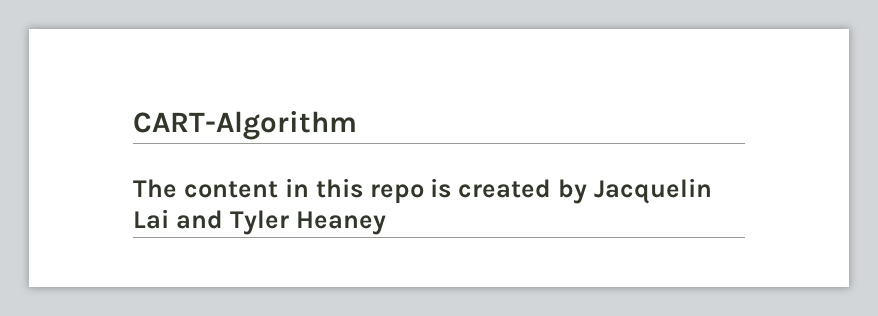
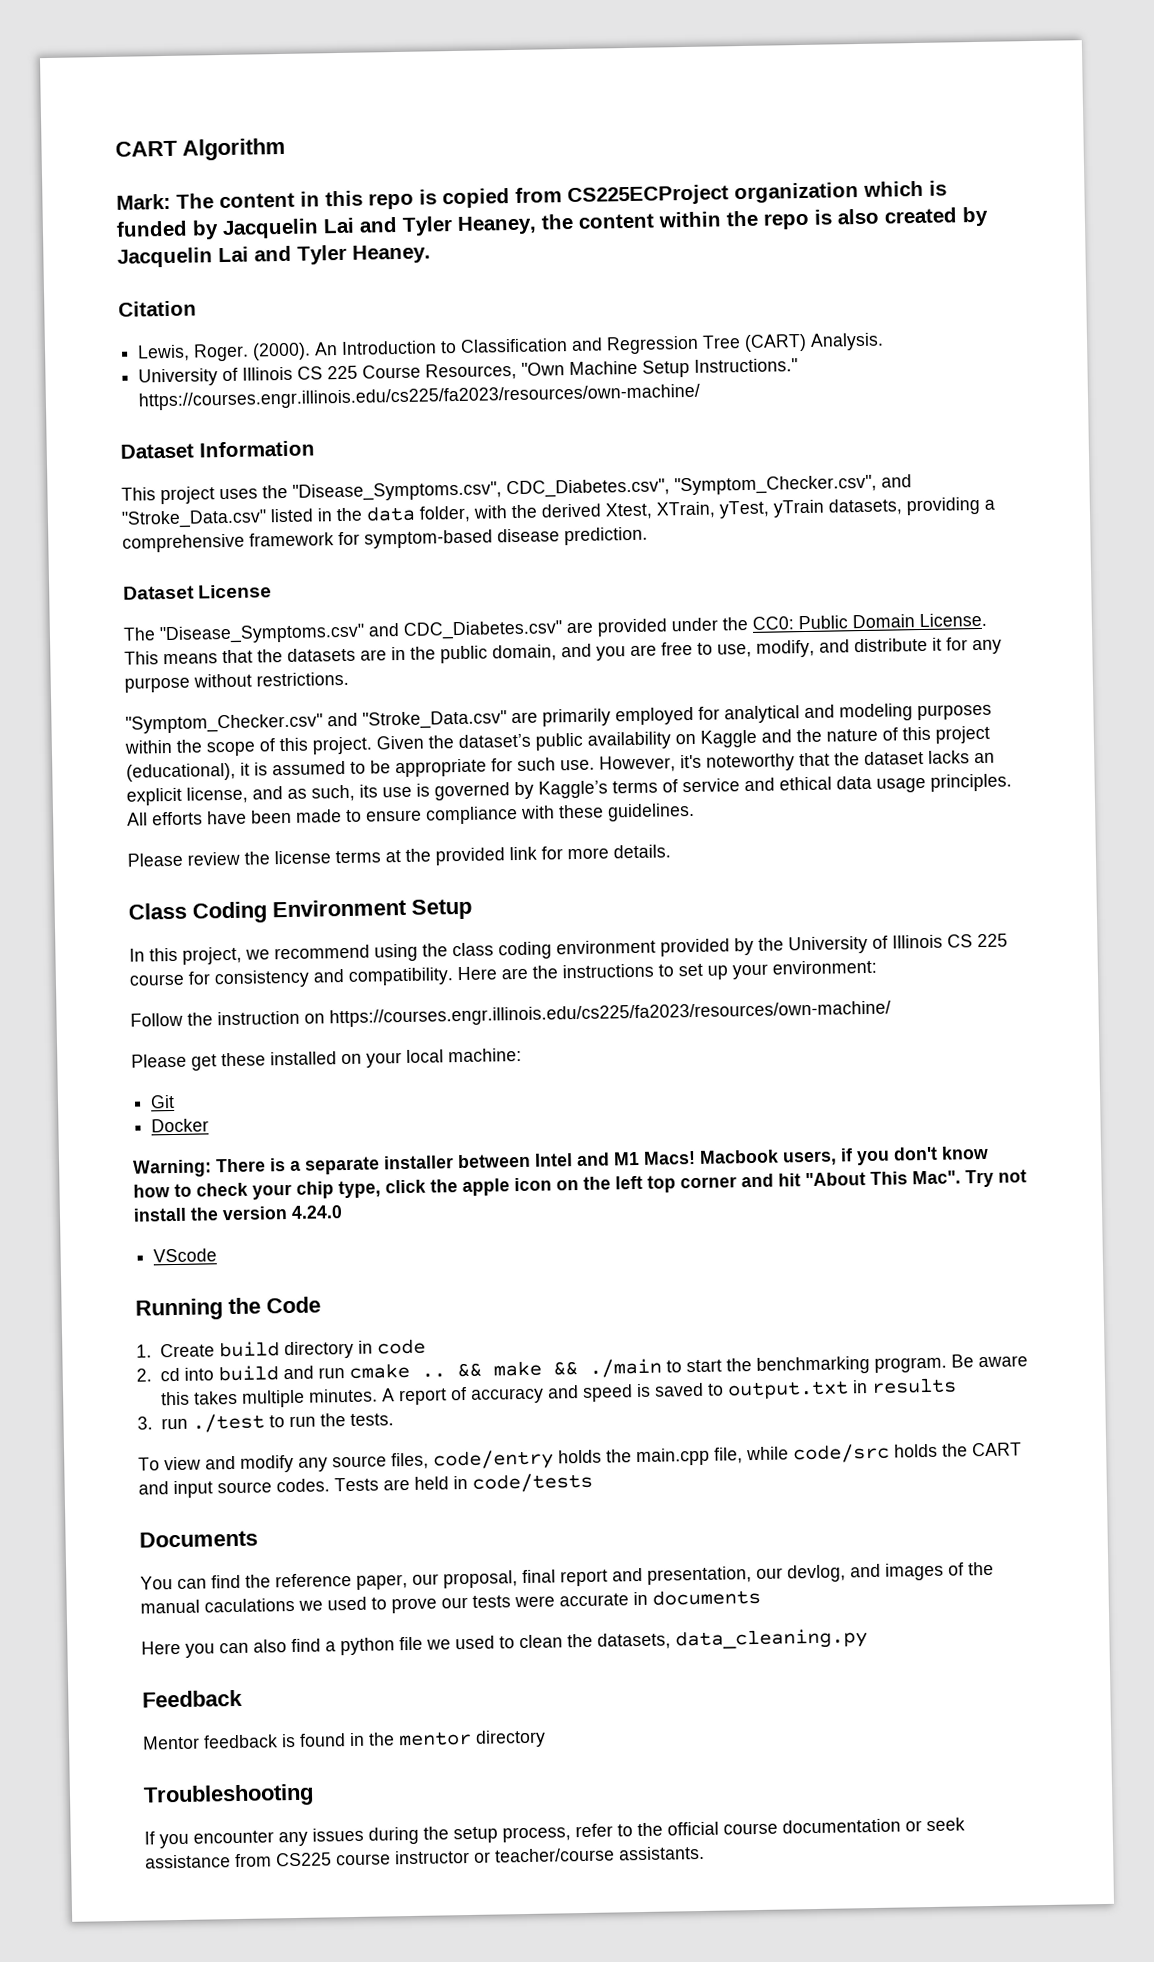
[133,111,357,140] CART-Algorithm // -> [115,137,286,161] [116,193,171,210] CART Algorithm // Mark:
(452, 188) none -> [442,180,947,209] [116,208,879,240] copied from CS225ECProject organization which is funded by Jacquelin Lai and Tyler Heaney, the content within the repo is also
[295,211,386,235] Heaney -> [352,244,431,264] [118,300,197,317] [137,332,885,362] [138,358,799,387] [138,383,701,411] [120,440,315,459] [121,474,912,505] [121,496,995,529] [122,526,648,553] [123,584,273,600] [123,612,987,645] [124,637,1002,665] [124,671,349,693] [125,703,992,734] [124,725,990,757] [126,750,995,782] [126,773,1012,806] [127,802,695,826] [127,844,671,867] [128,898,472,924] [129,933,1008,965] [129,959,877,989] [130,1000,891,1028] [131,1047,522,1071] [150,1094,176,1109] [151,1118,210,1133] [133,1145,989,1178] [133,1169,1027,1200] [133,1205,343,1222] [153,1248,218,1263] [135,1296,321,1321] [136,1338,426,1360] [136,1354,1028,1382] [160,1377,957,1408] [137,1413,394,1433] [138,1442,1022,1473] [138,1472,593,1499] [139,1530,258,1548] [140,1561,994,1590] [140,1588,761,1614] [141,1628,868,1658] [142,1689,243,1708] [142,1729,546,1750] [143,1783,314,1808] [144,1817,965,1849] [145,1845,705,1869] Heaney. // Citation // Lewis, Roger. (2000). An Introduction to Classification and Regression Tree (CART) Analysis. // University of Illinois CS 225 Course Resources, "Own Machine Setup Instructions." https://courses.engr.illinois.edu/cs225/fa2023/resources/own-machine/ // Dataset Information // This project uses the "Disease_Symptoms.csv", CDC_Diabetes.csv", "Symptom_Checker.csv", and "Stroke_Data.csv" listed in the data folder, with the derived Xtest, XTrain, yTest, yTrain datasets, providing a comprehensive framework for symptom-based disease prediction. // Dataset License // The "Disease_Symptoms.csv" and CDC_Diabetes.csv" are provided under the CC0: Public Domain License. This means that the datasets are in the public domain, and you are free to use, modify, and distribute it for any purpose without restrictions. // "Symptom_Checker.csv" and "Stroke_Data.csv" are primarily employed for analytical and modeling purposes within the scope of this project. Given the dataset’s public availability on Kaggle and the nature of this project (educational), it is assumed to be appropriate for such use. However, it's noteworthy that the dataset lacks an explicit license, and as such, its use is governed by Kaggle’s terms of service and ethical data usage principles. All efforts have been made to ensure compliance with these guidelines. // Please review the license terms at the provided link for more details. // Class Coding Environment Setup // In this project, we recommend using the class coding environment provided by the University of Illinois CS 225 course for consistency and compatibility. Here are the instructions to set up your environment: // Follow the instruction on https://courses.engr.illinois.edu/cs225/fa2023/resources/own-machine/ // Please get these installed on your local machine: // Git // Docker // Warning: There is a separate installer between Intel and M1 Macs! Macbook users, if you don't know how to check your chip type, click the apple icon on the left top corner and hit "About This Mac". Try not install the version 4.24.0 // VScode // Running the Code // 1. Create build directory in code // 2. cd into build and run cmake .. && make && ./main to start the benchmarking program. Be aware this takes multiple minutes. A report of accuracy and speed is saved to output.txt in results // 3. run ./test to run the tests. // To view and modify any source files, code/entry holds the main.cpp file, while code/src holds the CART and input source codes. Tests are held in code/tests // Documents // You can find the reference paper, our proposal, final report and presentation, our devlog, and images of the manual caculations we used to prove our tests were accurate in documents // Here you can also find a python file we used to clean the datasets, data_cleaning.py // Feedback // Mentor feedback is found in the mentor directory // Troubleshooting // If you encounter any issues during the setup process, refer to the official course documentation or seek assistance from CS225 course instructor or teacher/course assistants.

